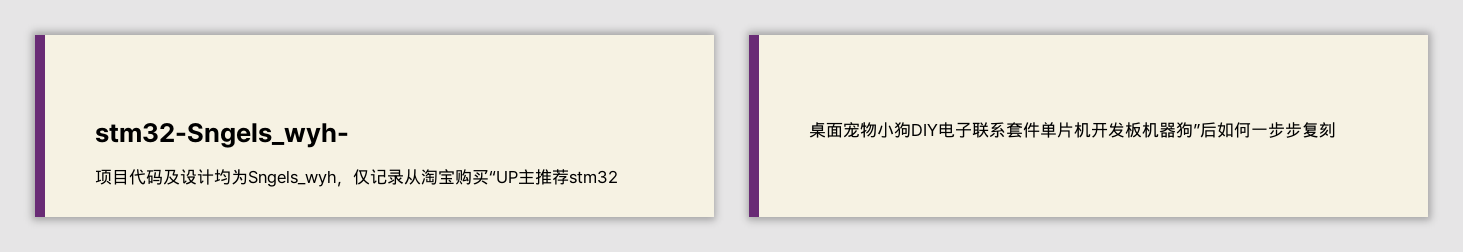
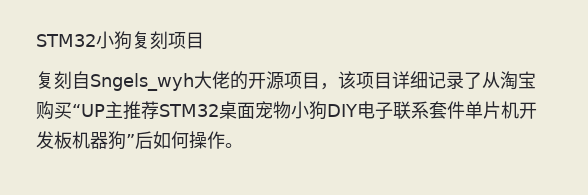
[95,123,349,148] [95,169,404,187] stm32-Sngels_wyh- // 项目代码及设计均为Sngels_wyh，仅记录 -> [36,31,204,50] [36,71,482,91] STM32小狗复刻项目 // 复刻自Sngels_wyh大佬的开源项目，该项目详细记录了
[569,170,618,184] stm32 -> [159,104,219,117] STM32
[1251,122,1336,138] 一步步复刻 -> [189,131,243,149] 操作。

